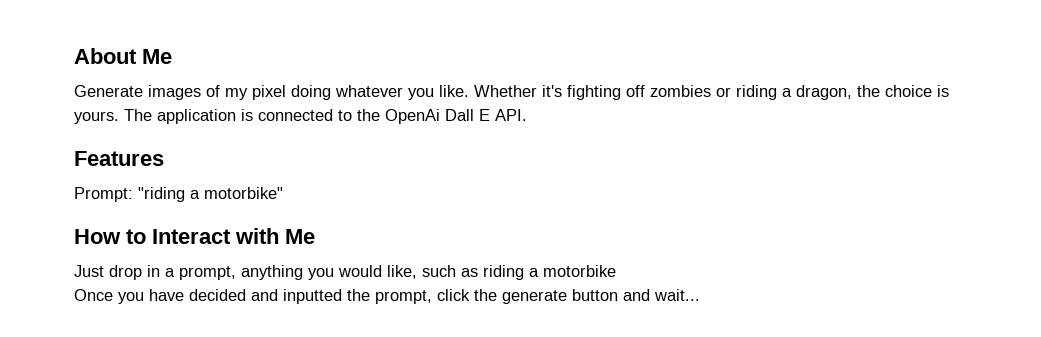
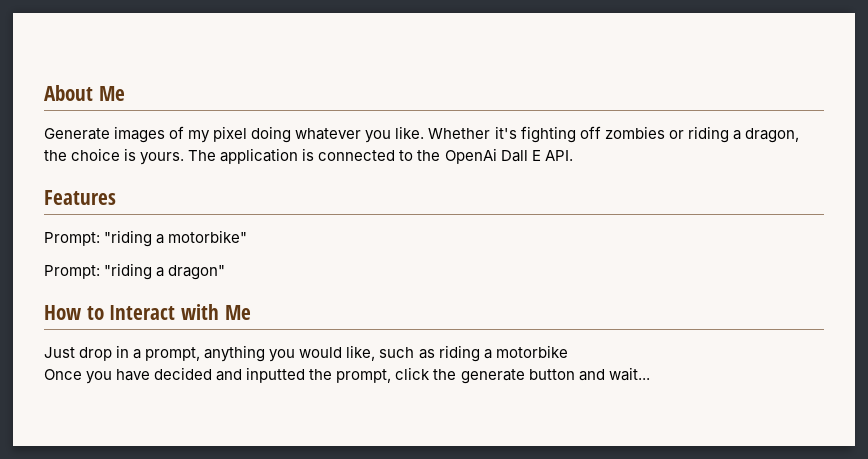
(283, 193) none -> [44,263,226,280] // Prompt: "riding a dragon"

